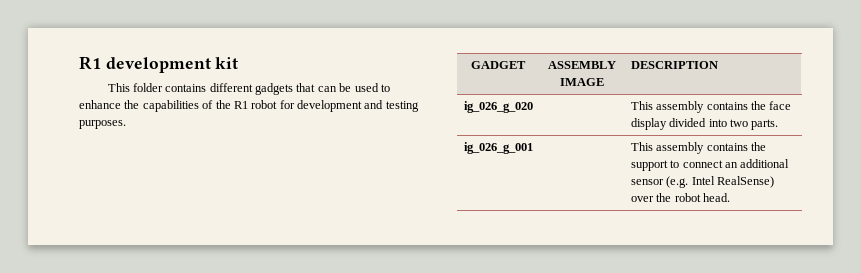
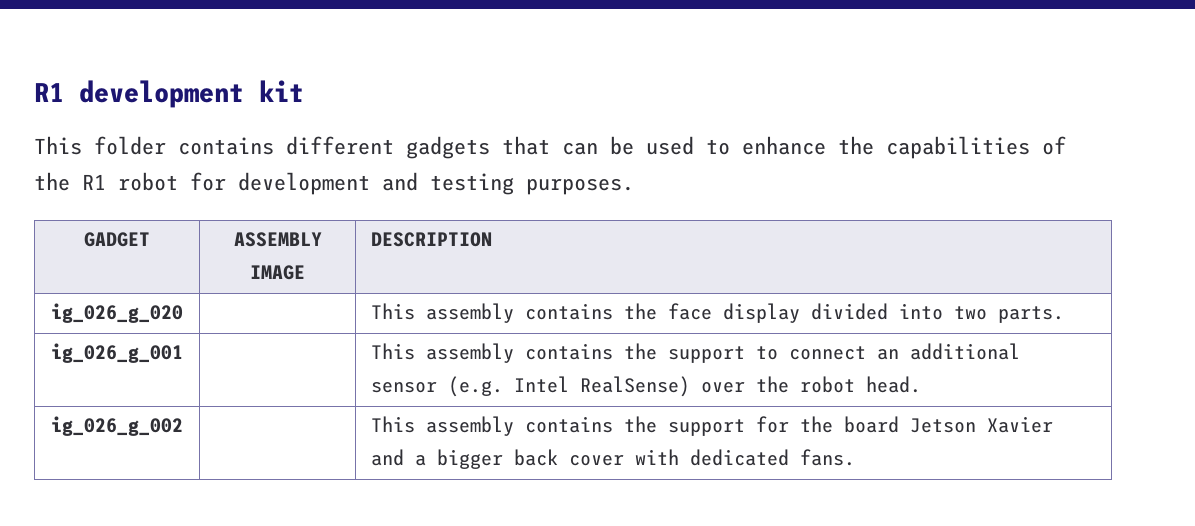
(730, 197) none -> [51,416,183,436] [371,416,1054,436] [371,449,856,469] // ig_026_g_002 | | This assembly contains the support for the board Jetson Xavier and a bigger back cover with dedicated fans.

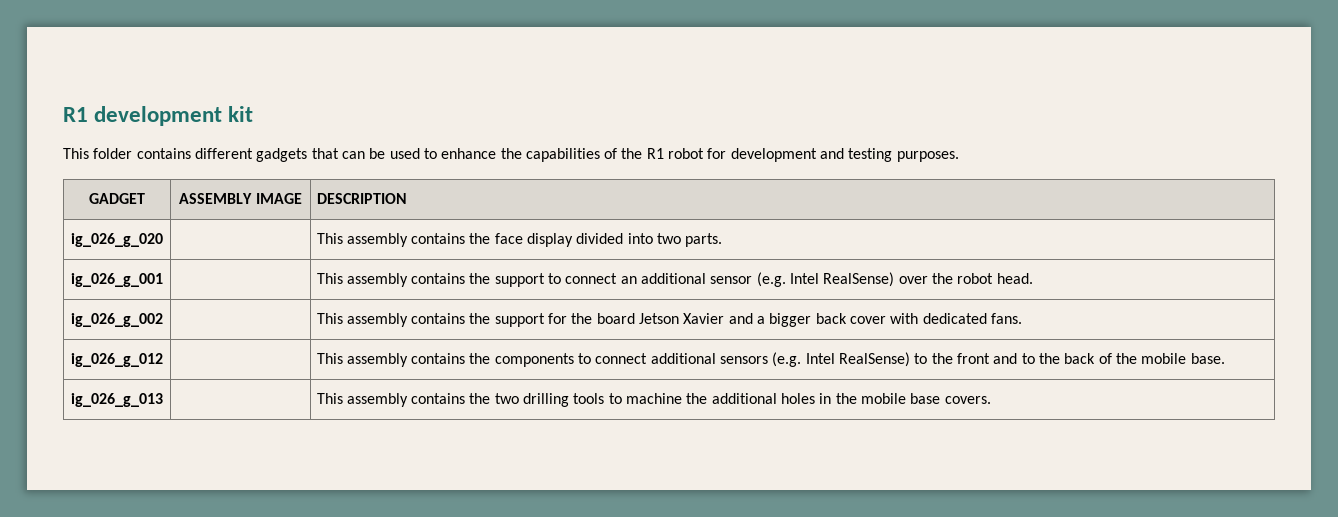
(856, 457) none -> [71,353,163,367] [316,352,1225,367] [71,393,163,407] [316,393,991,407] // ig_026_g_012 | | This assembly contains the components to connect additional sensors (e.g. Intel RealSense) to the front and to the back of the mobile base. // ig_026_g_013 | | This assembly contains the two drilling tools to machine the additional holes in the mobile base covers.

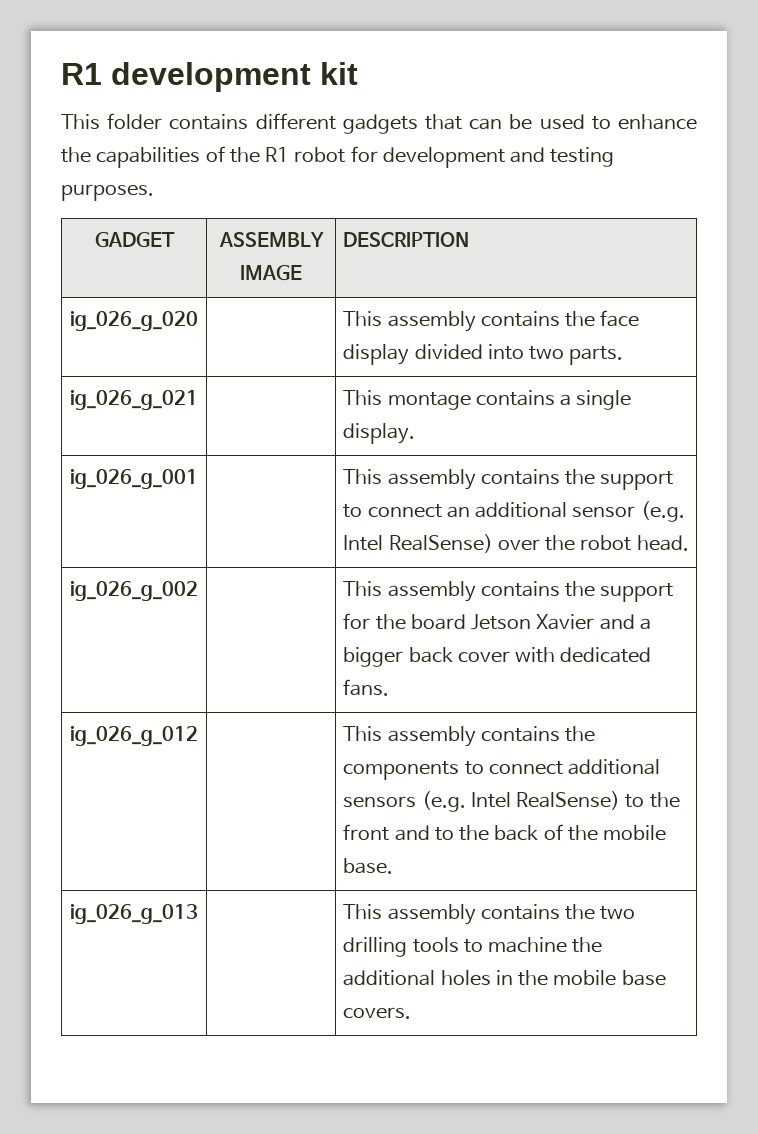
(723, 240) none -> [70,390,198,410] [343,390,632,410] [343,423,416,444] // ig_026_g_021 | | This montage contains a single display.

